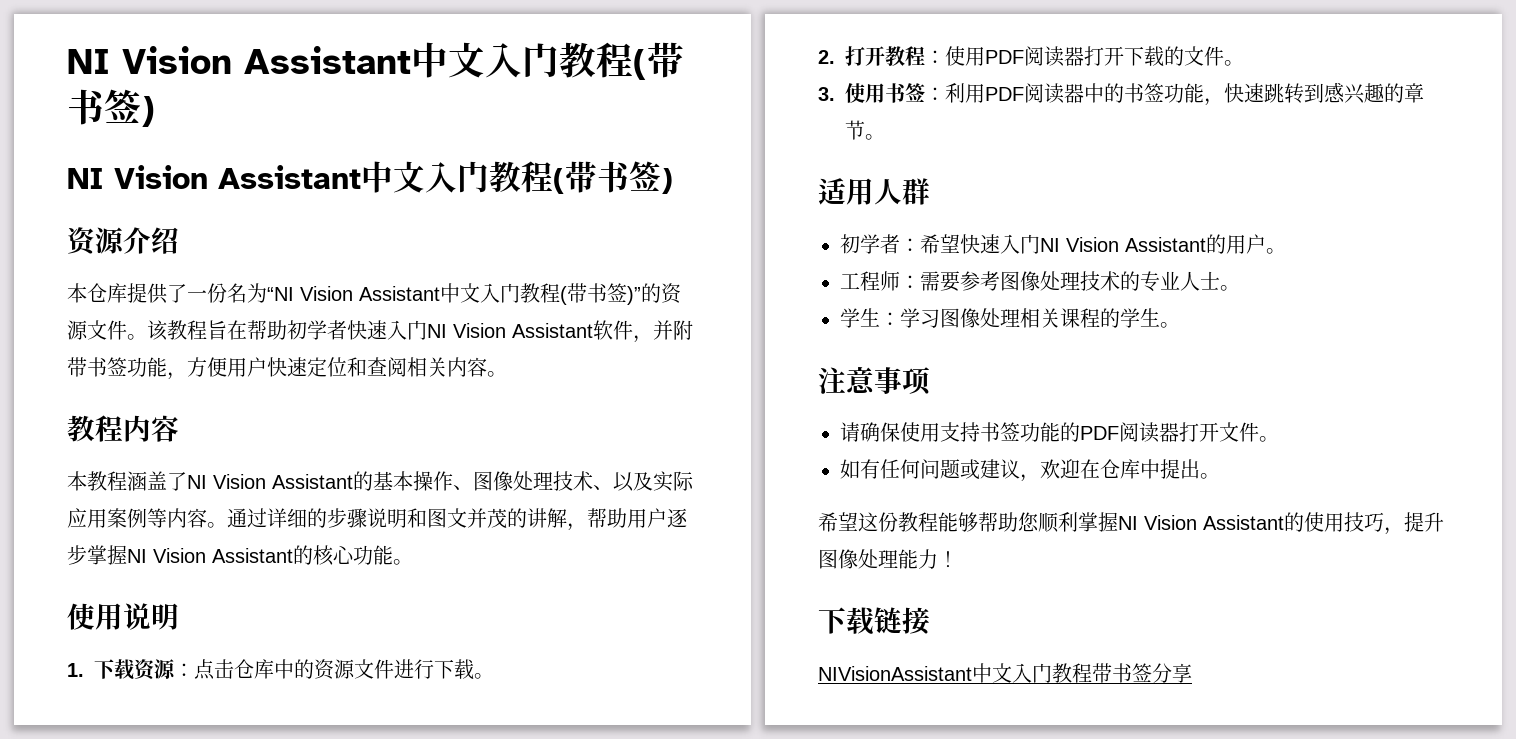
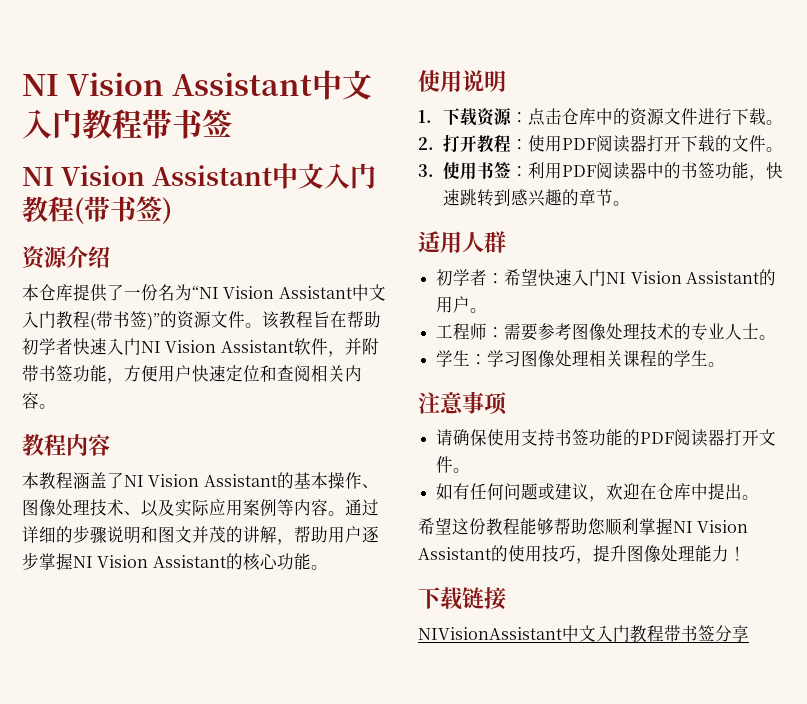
[67,42,684,80] [67,89,155,127] NI Vision Assistant中文入门教程(带书签) -> [22,70,373,100] [22,109,232,139] NI Vision Assistant中文入门教程带书签

